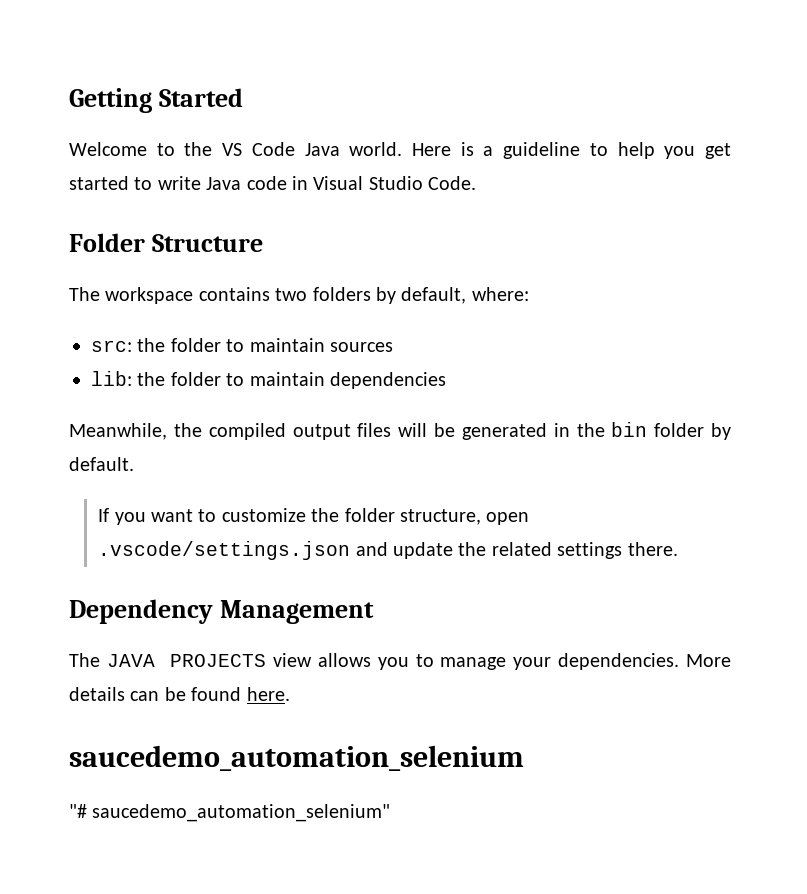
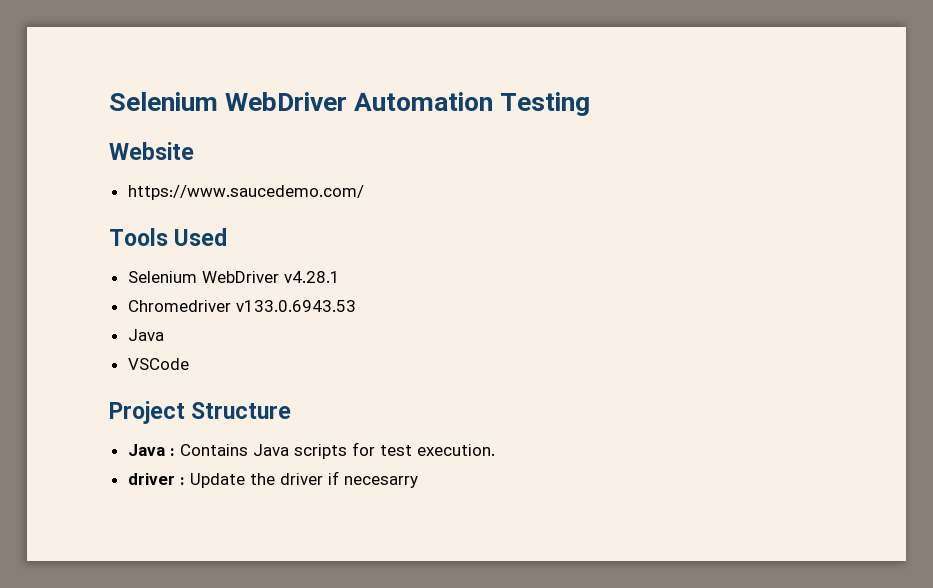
[69,88,243,113] [69,142,731,159] [69,176,477,190] [69,233,263,252] [69,287,529,304] [91,338,393,352] [91,371,446,389] [69,422,731,440] [69,457,134,471] [98,508,530,525] [98,541,678,560] [69,599,374,624] [69,653,731,670] [69,687,290,701] [69,745,524,771] [69,804,391,822] Getting Started // Welcome to the VS Code Java world. Here is a guideline to help you get started to write Java code in Visual Studio Code. // Folder Structure // The workspace contains two folders by default, where: // src: the folder to maintain sources // lib: the folder to maintain dependencies // Meanwhile, the compiled output files will be generated in the bin folder by default. // If you want to customize the folder structure, open .vscode/settings.json and update the related settings there. // Dependency Management // The JAVA PROJECTS view allows you to manage your dependencies. More details can be found here. // saucedemo_automation_selenium // "# saucedemo_automation_selenium" -> [109,92,591,116] [109,142,194,160] [127,185,364,200] [109,228,228,246] [127,271,340,283] [127,300,356,312] [127,329,164,341] [127,358,189,370] [109,401,292,424] [127,442,495,459] [127,471,418,488] Selenium WebDriver Automation Testing // Website // https://www.saucedemo.com/ // Tools Used // Selenium WebDriver v4.28.1 // Chromedriver v133.0.6943.53 // Java // VSCode // Project Structure // Java : Contains Java scripts for test execution. // driver : Update the driver if necesarry

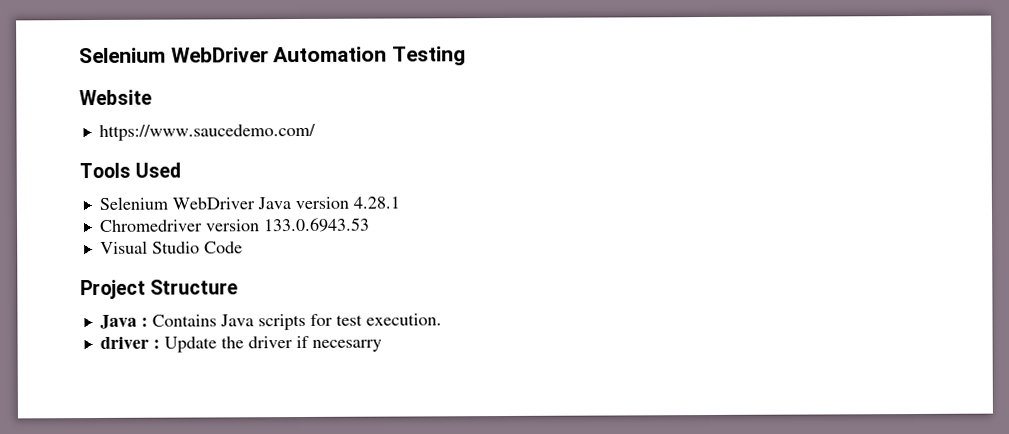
[283,271,340,283] [127,300,356,312] [127,329,164,341] [127,358,189,370] v4.28.1 // Chromedriver v133.0.6943.53 // Java // VSCode -> [256,196,400,210] [99,217,370,233] [99,240,243,254] Java version 4.28.1 // Chromedriver version 133.0.6943.53 // Visual Studio Code

